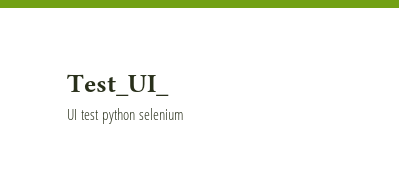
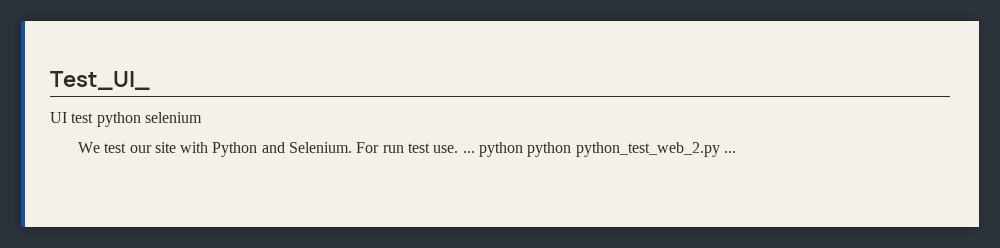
(185, 114) none -> [77,142,737,157] // We test our site with Python and Selenium. For run test use. ... python python python_test_web_2.py ...

